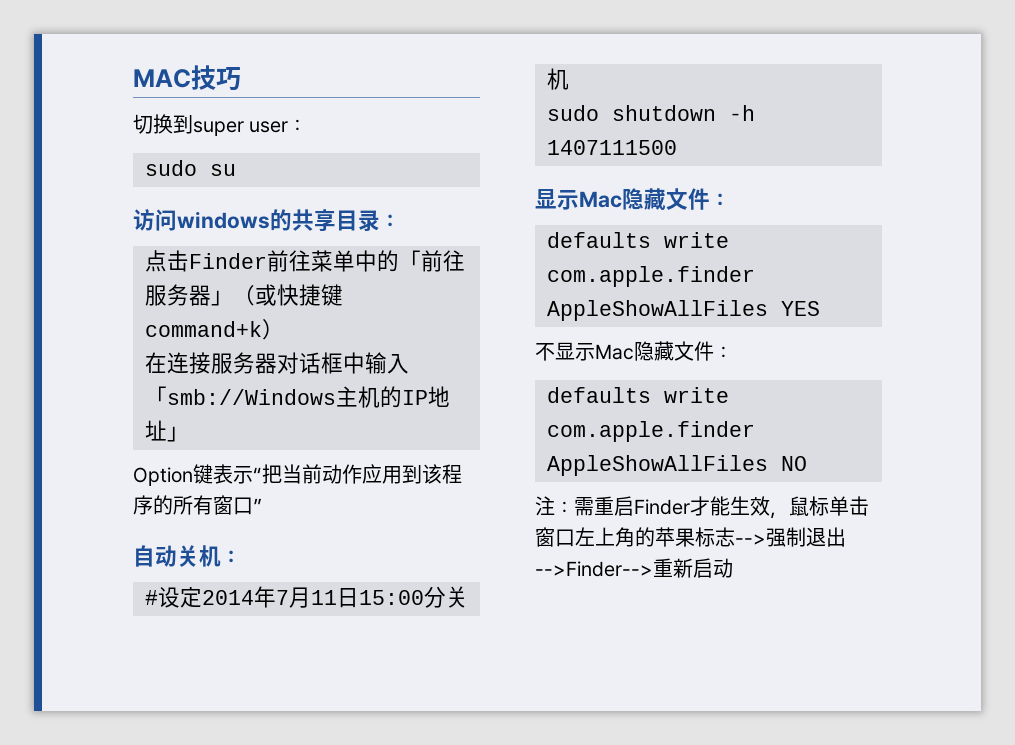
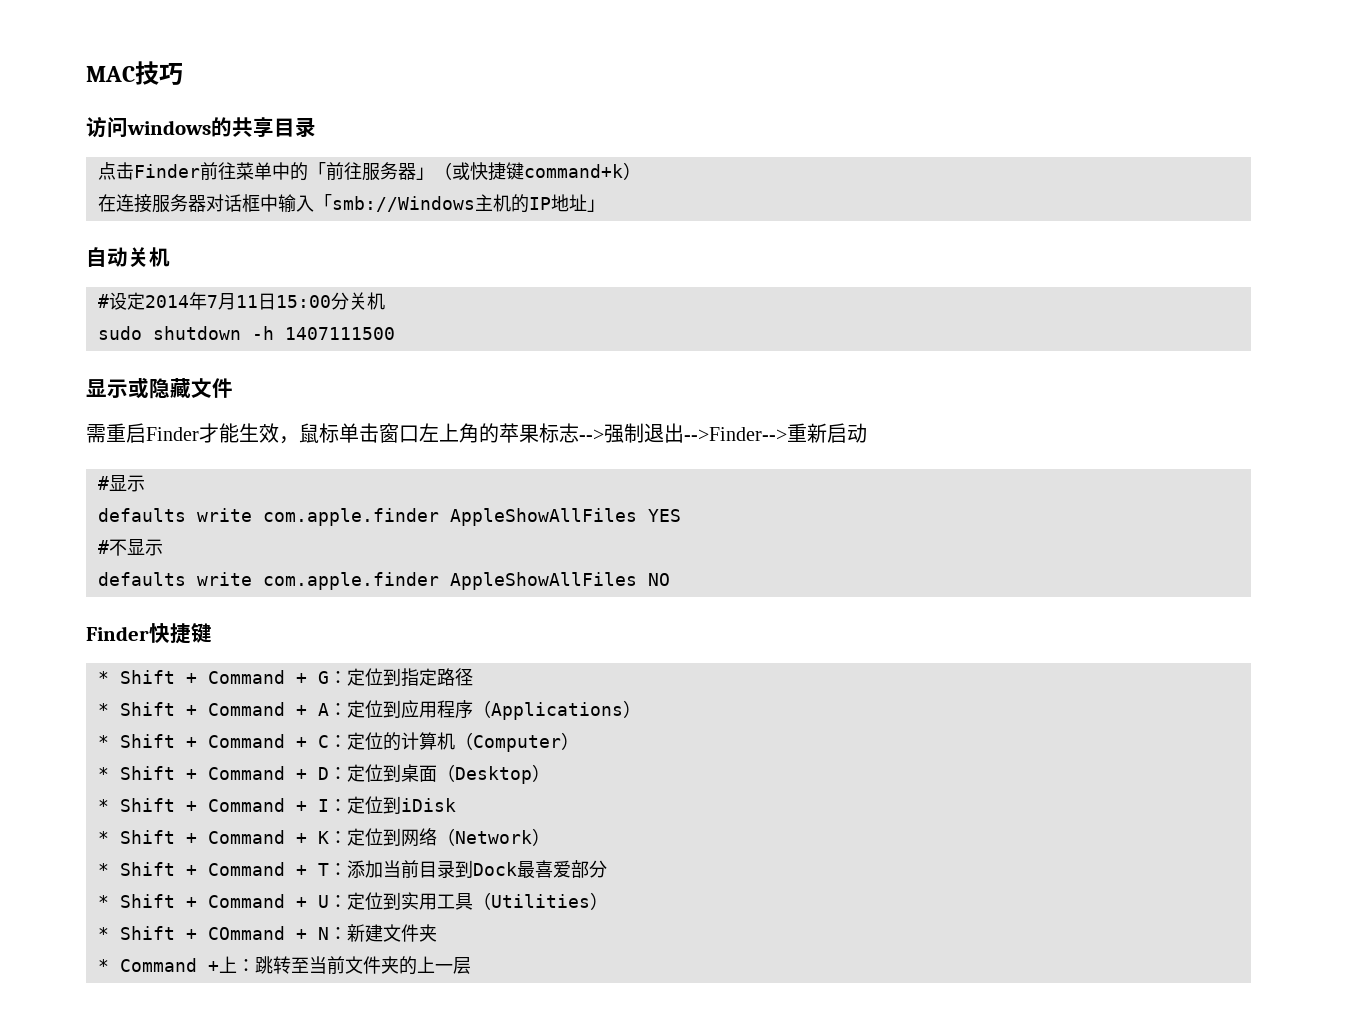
[133,114,308,136] [145,160,236,176] // 切换到super user： // sudo su -> (183, 74) none
[380,214,400,228] ： -> (316, 127) none
[133,464,462,486] [133,495,262,515] // Option键表示“把当前动作应用到该程序的所有窗口” -> (605, 205) none
[221,550,241,564] ： -> (170, 257) none
[579,188,730,210] [547,232,729,248] [547,266,755,287] [547,300,820,321] [535,341,733,361] [547,387,729,403] [547,421,755,442] [547,455,807,476] [535,496,574,516] Mac隐藏文件： // defaults write com.apple.finder AppleShowAllFiles YES // 不显示Mac隐藏文件： // defaults write com.apple.finder AppleShowAllFiles NO // 注： -> [128,377,233,399] 或隐藏文件 //
(733, 568) none -> [98,475,145,492] [98,508,681,526] [98,539,163,556] [98,572,670,590] [86,623,212,644] [98,668,473,687] [98,700,641,720] [98,732,579,752] [98,764,550,784] [98,796,456,814] [98,828,550,847] [98,860,607,878] [98,892,608,910] [98,924,437,942] [98,956,471,975] // #显示 // defaults write com.apple.finder AppleShowAllFiles YES // #不显示 // defaults write com.apple.finder AppleShowAllFiles NO // Finder快捷键 // * Shift + Command + G：定位到指定路径 // * Shift + Command + A：定位到应用程序（Applications） // * Shift + Command + C：定位的计算机（Computer） // * Shift + Command + D：定位到桌面（Desktop） // * Shift + Command + I：定位到iDisk // * Shift + Command + K：定位到网络（Network） // * Shift + Command + T：添加当前目录到Dock最喜爱部分 // * Shift + Command + U：定位到实用工具（Utilities） // * Shift + COmmand + N：新建文件夹 // * Command +上：跳转至当前文件夹的上一层

